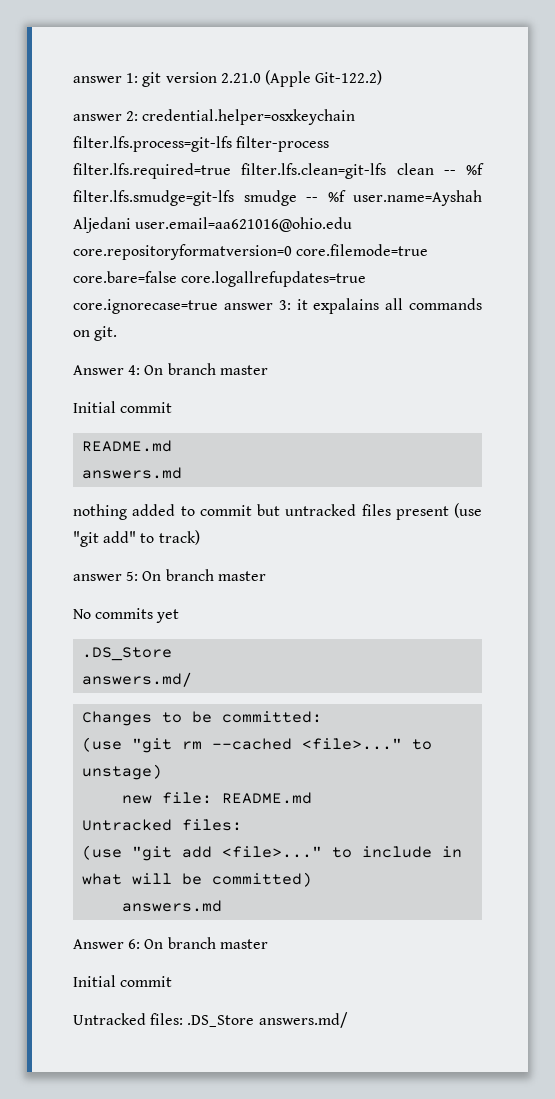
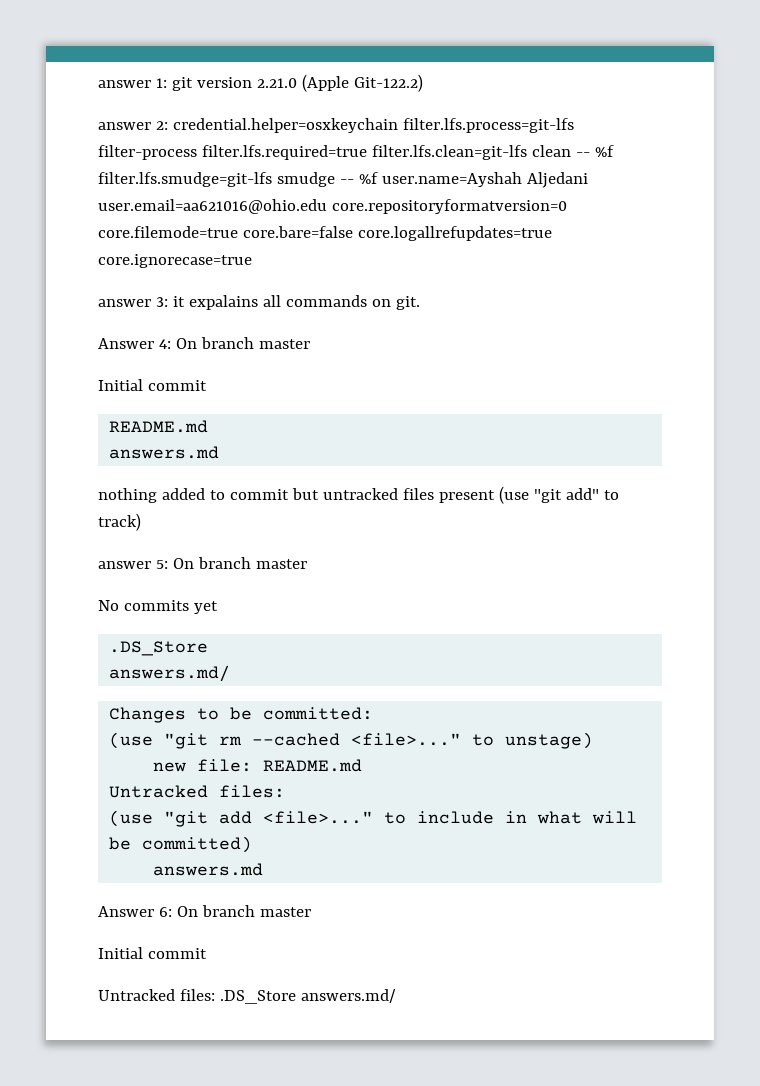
(218, 306) none -> (252, 261) //

